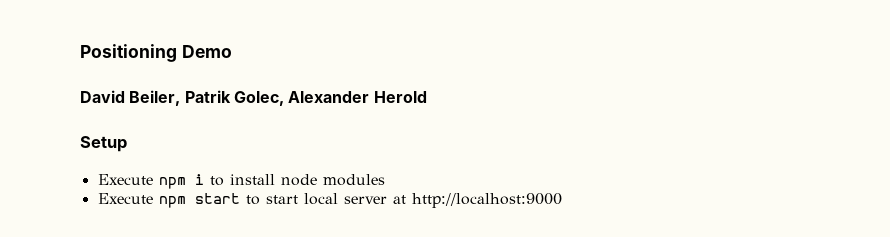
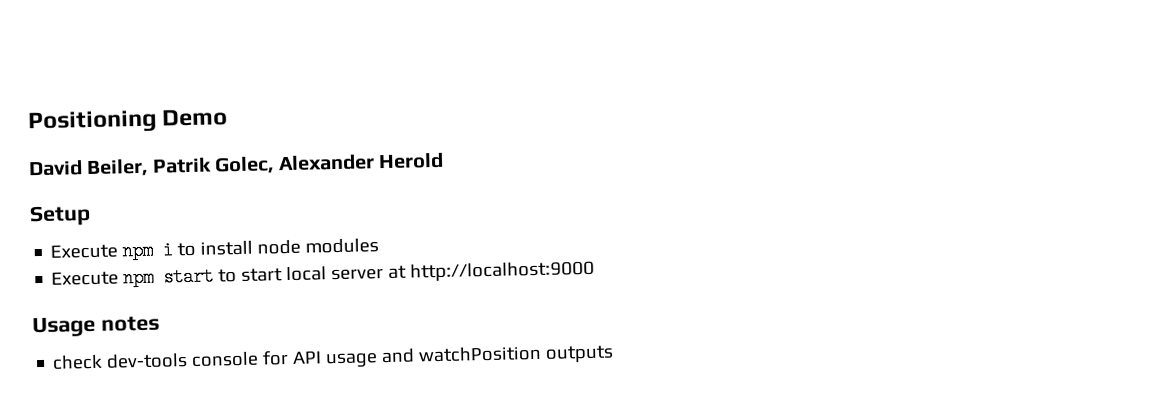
(562, 200) none -> [32,315,160,338] [52,345,615,370] // Usage notes // check dev-tools console for API usage and watchPosition outputs

